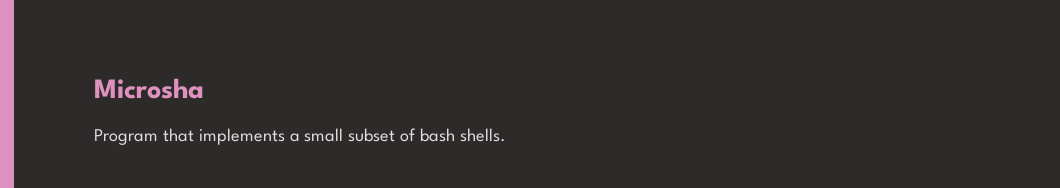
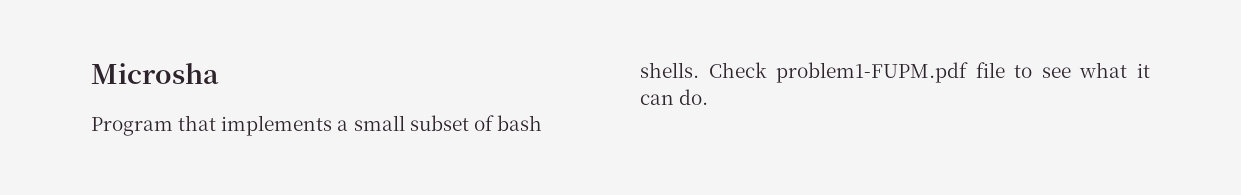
(506, 135) none -> [708,62,1150,83] [640,89,709,105] Check problem1-FUPM.pdf file to see what it can do.

